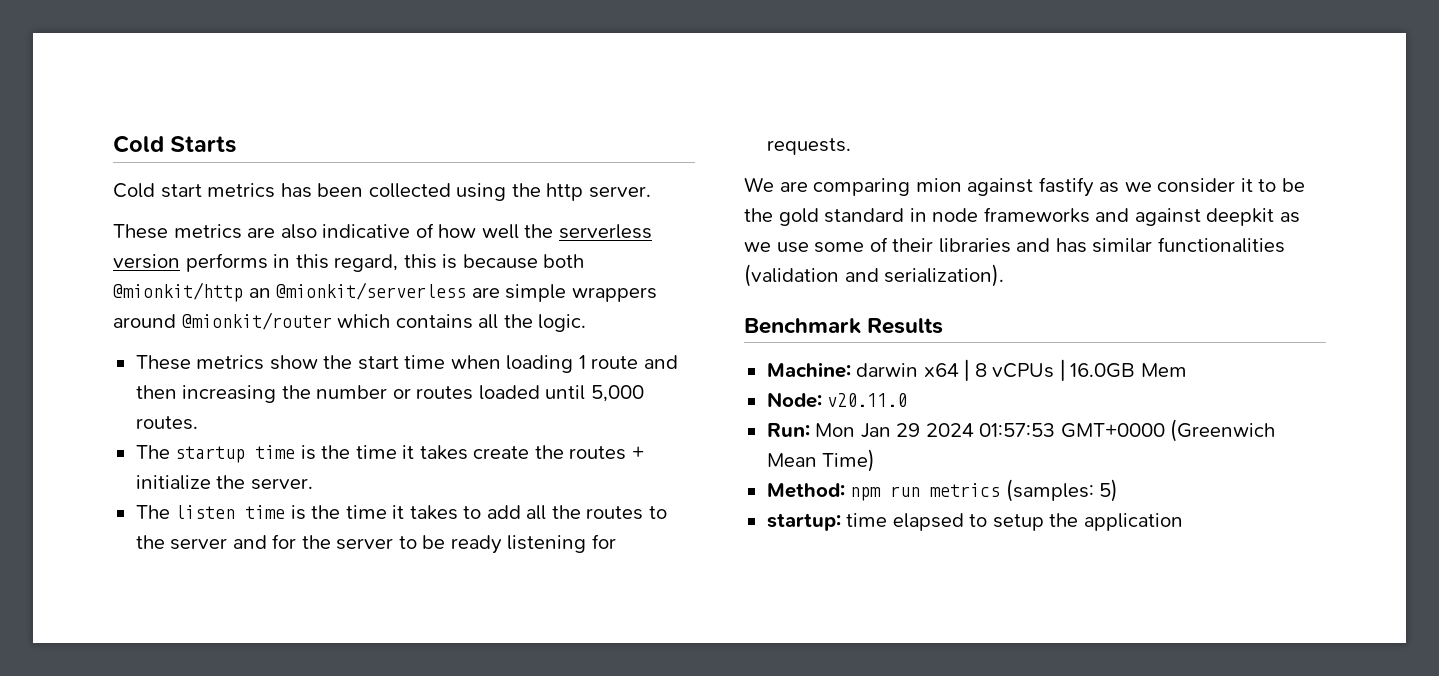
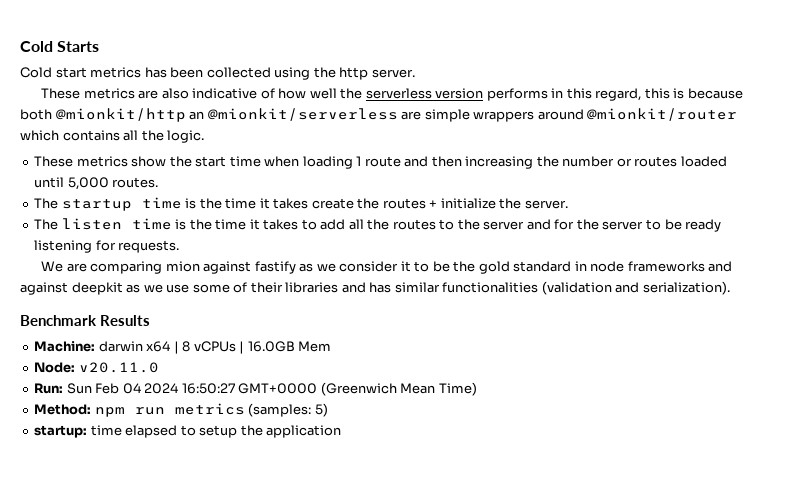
[815,423,1056,438] Mon Jan 29 2024 01:57:53 -> [66,383,235,394] Sun Feb 04 2024 16:50:27

